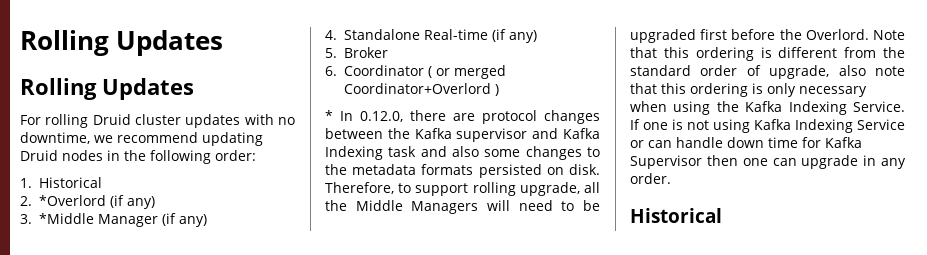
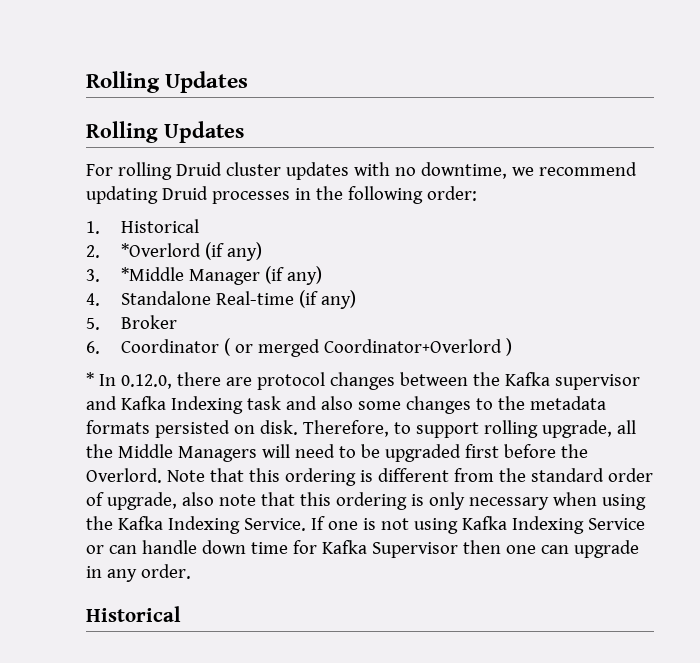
[62,150,103,161] nodes -> [211,191,290,204] processes

